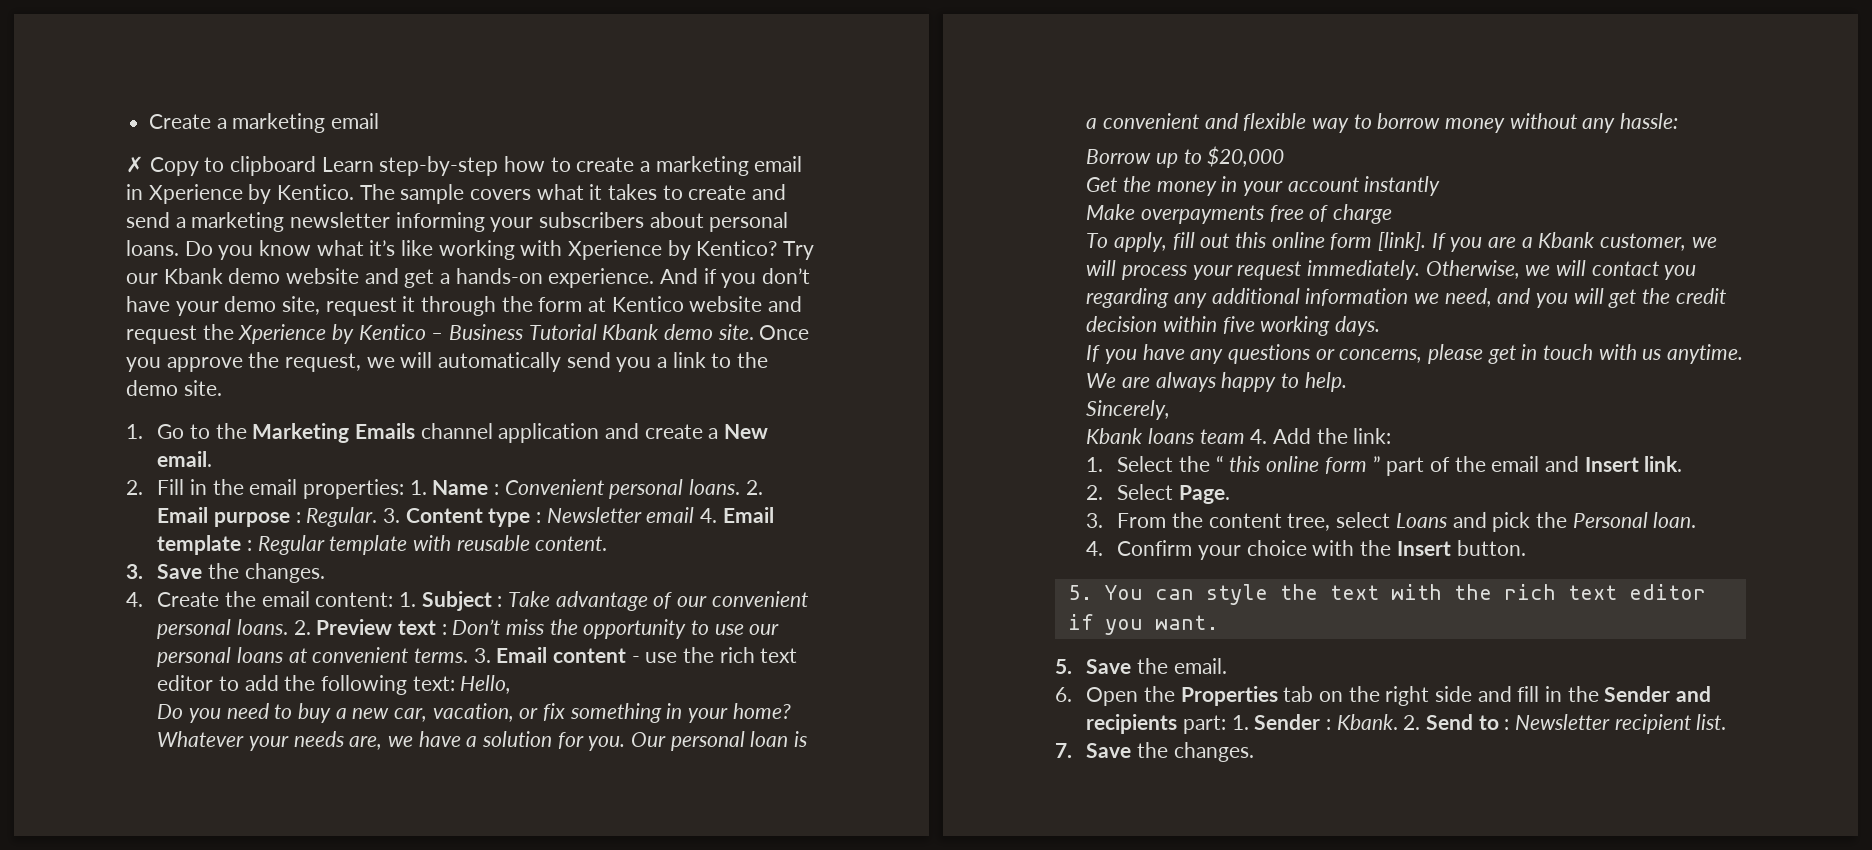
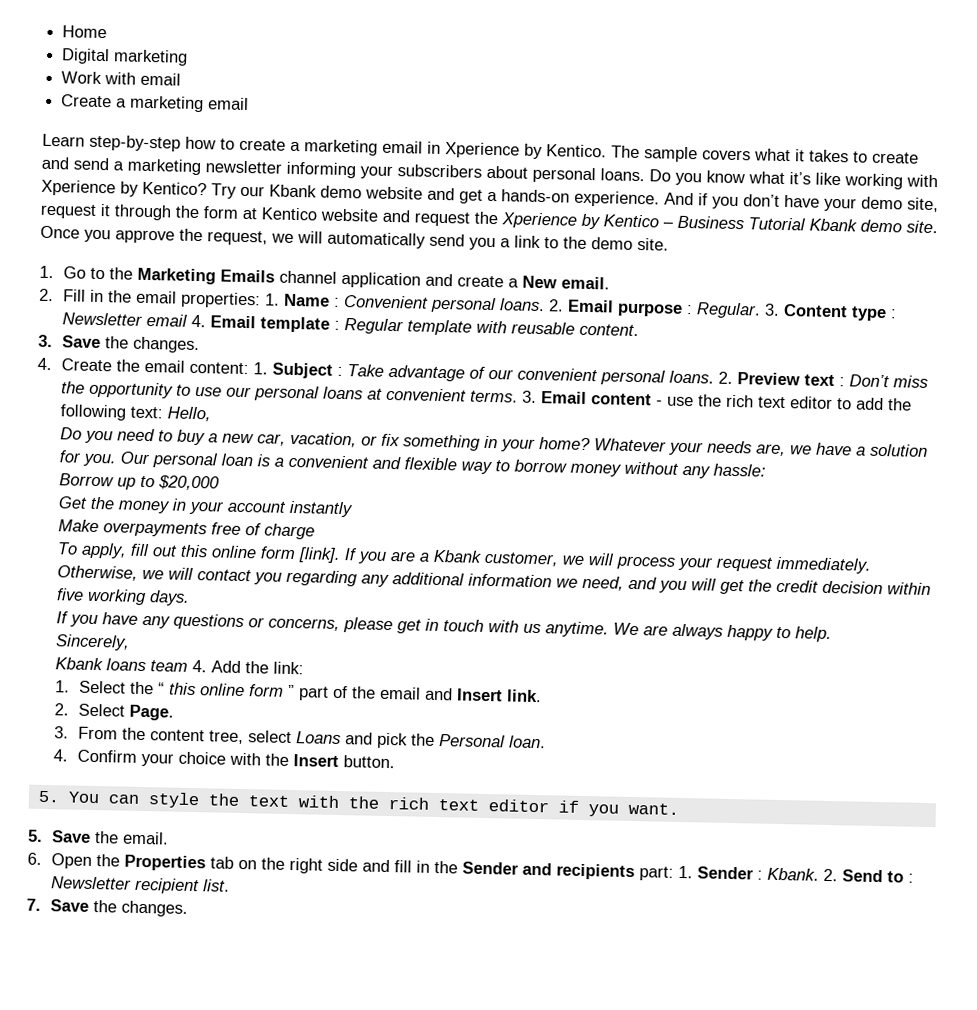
(149, 121) none -> [62,25,108,39] [61,48,189,66] [61,71,182,86] Home // Digital marketing // Work with email //
[126,156,317,176] ✗ Copy to clipboard -> (250, 104) none

